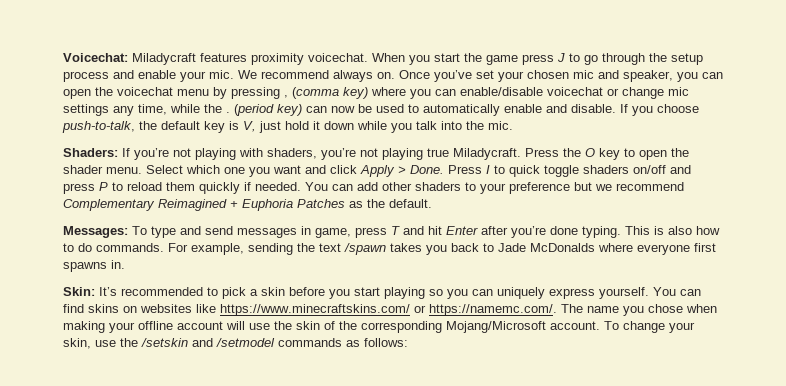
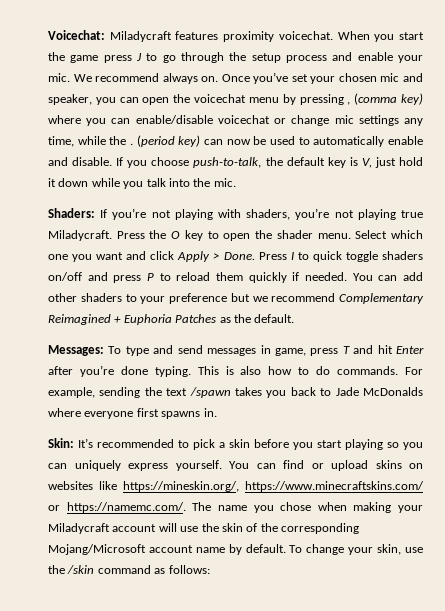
(84, 308) none -> [311,460,368,471] or upload
(216, 308) none -> [123,481,239,492] https://mineskin.org/,
[138,321,173,330] offline -> [48,523,110,534] Miladycraft
[550,321,600,330] account. -> [148,544,286,555] account name by default.
[141,338,342,347] /setskin and /setmodel commands -> [67,565,151,574] /skin command

